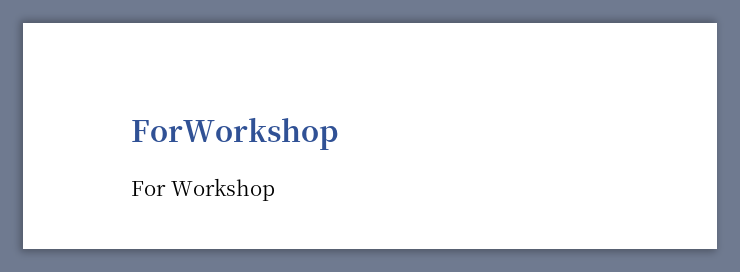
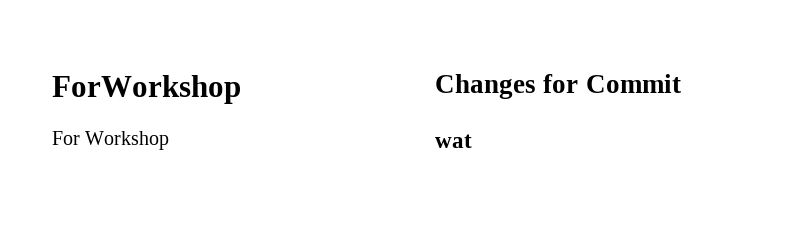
(275, 189) none -> [435,74,681,99] [435,134,472,148] // Changes for Commit // wat

